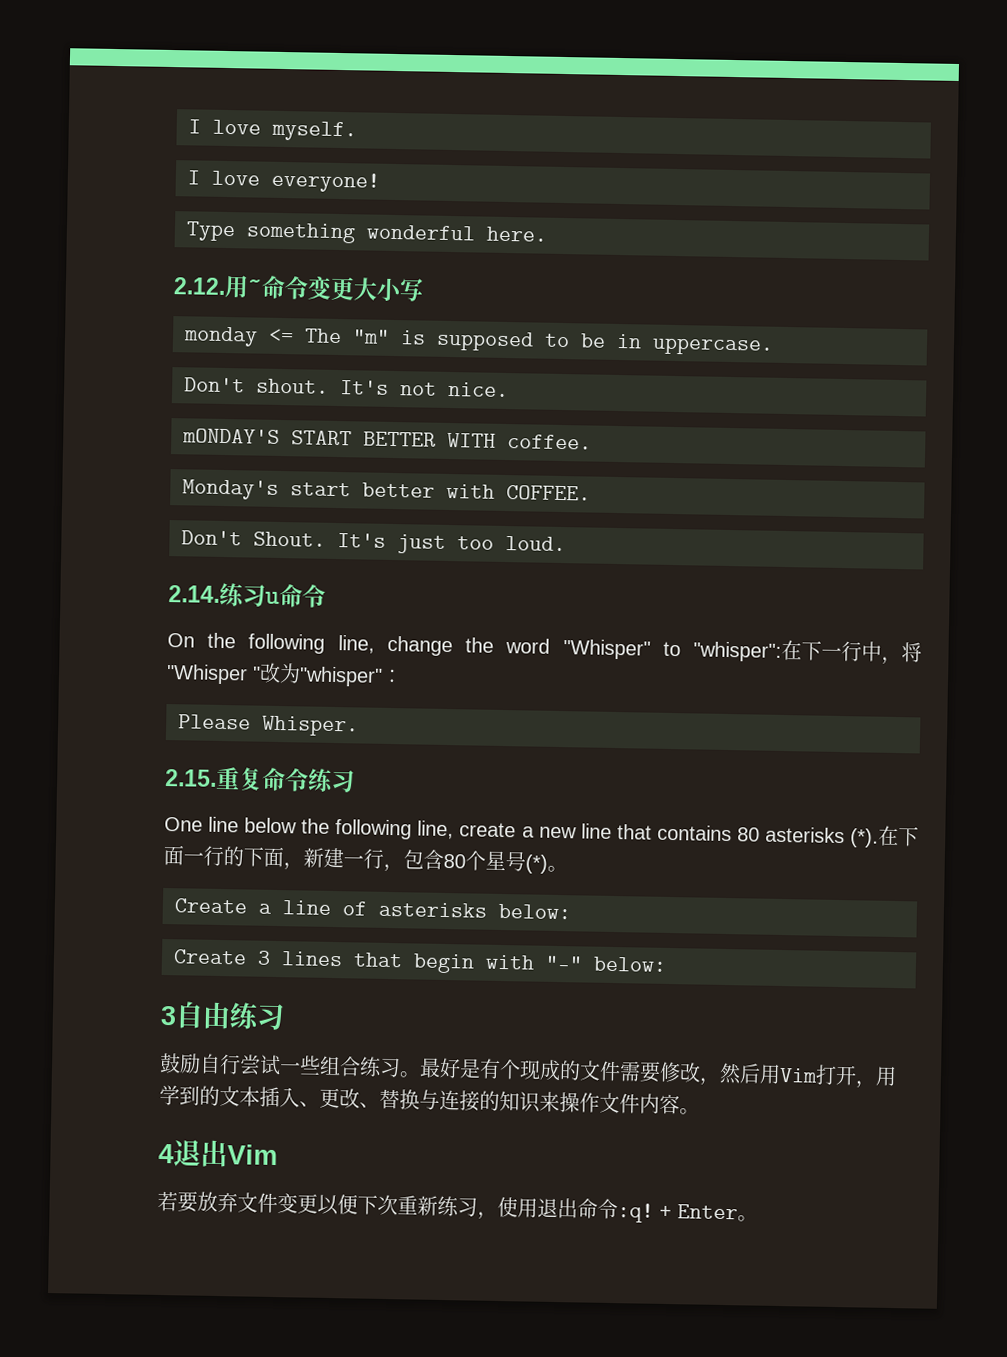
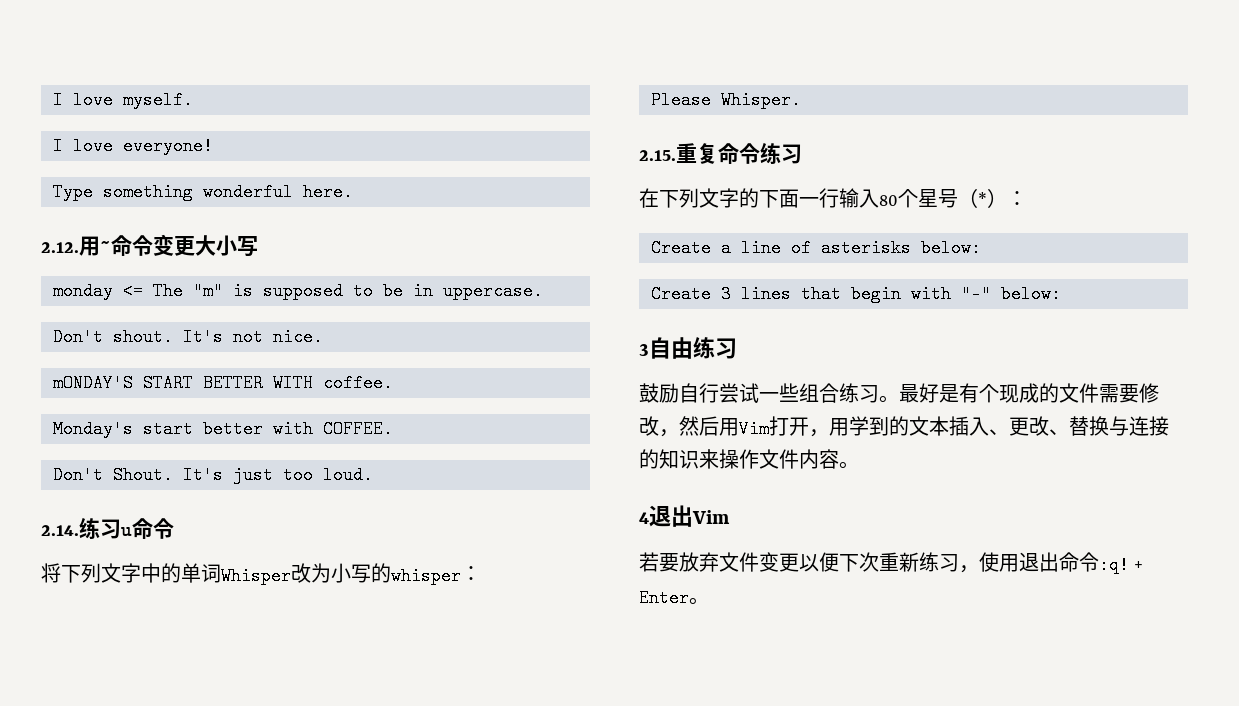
[167,632,922,666] [166,662,383,687] On the following line, change the word "Whisper" to "whisper":在下一行中，将"Whisper "改为"whisper" -> [41,563,461,585] 将下列文字中的单词Whisper改为小写的whisper
[164,816,919,848] [163,844,568,874] One line below the following line, create a new line that contains 80 asterisks (*).在下面一行的下面，新建一行，包含80个星号(*)。 -> [639,188,1027,208] 在下列文字的下面一行输入80个星号（*）：

